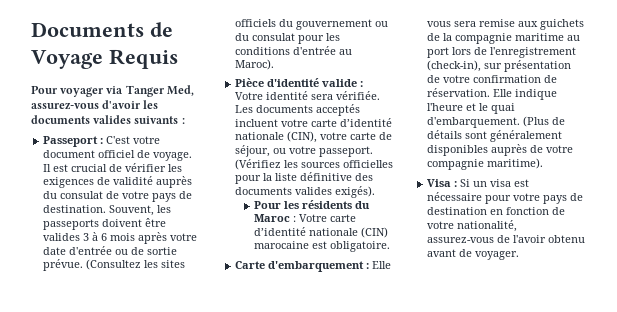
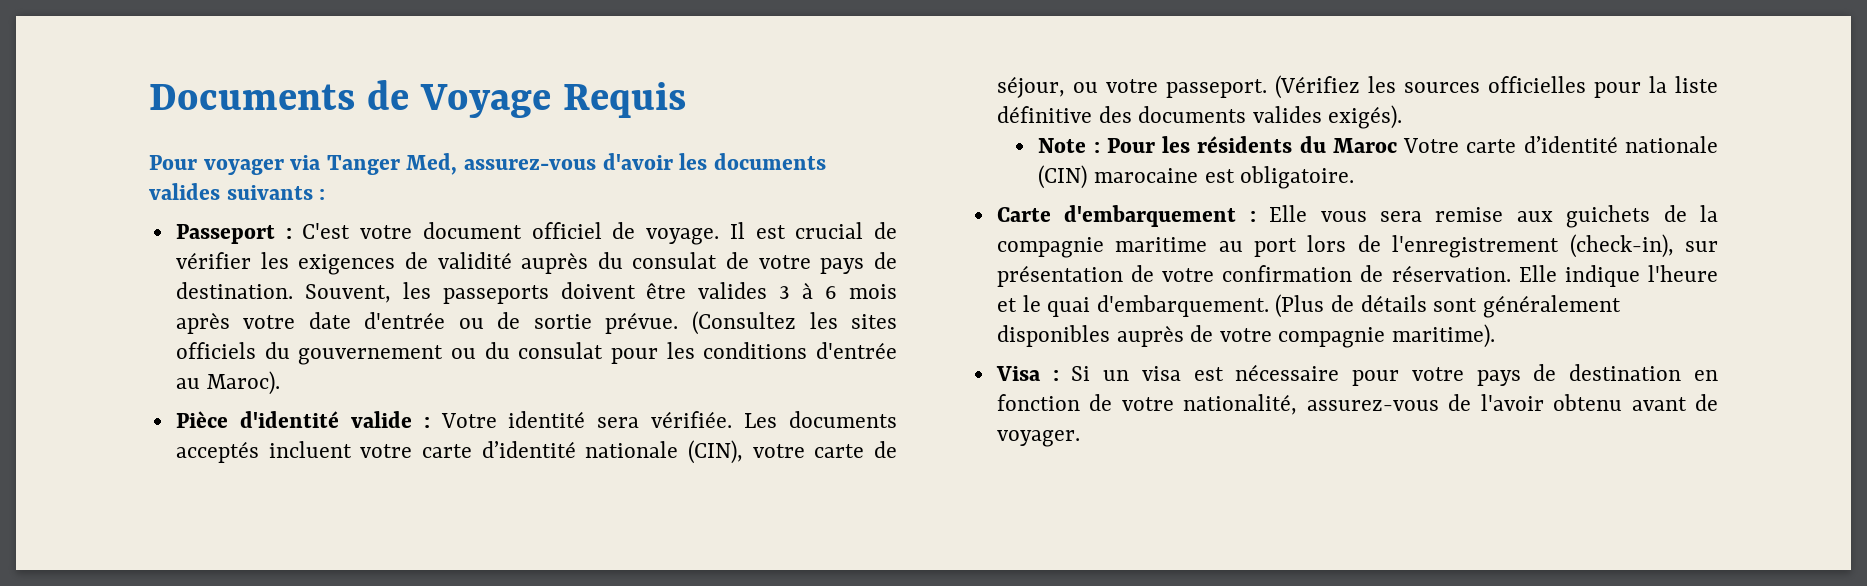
(376, 192) none -> [1038,138,1100,153] Note :
[293,216,297,222] : -> (1397, 145) none

